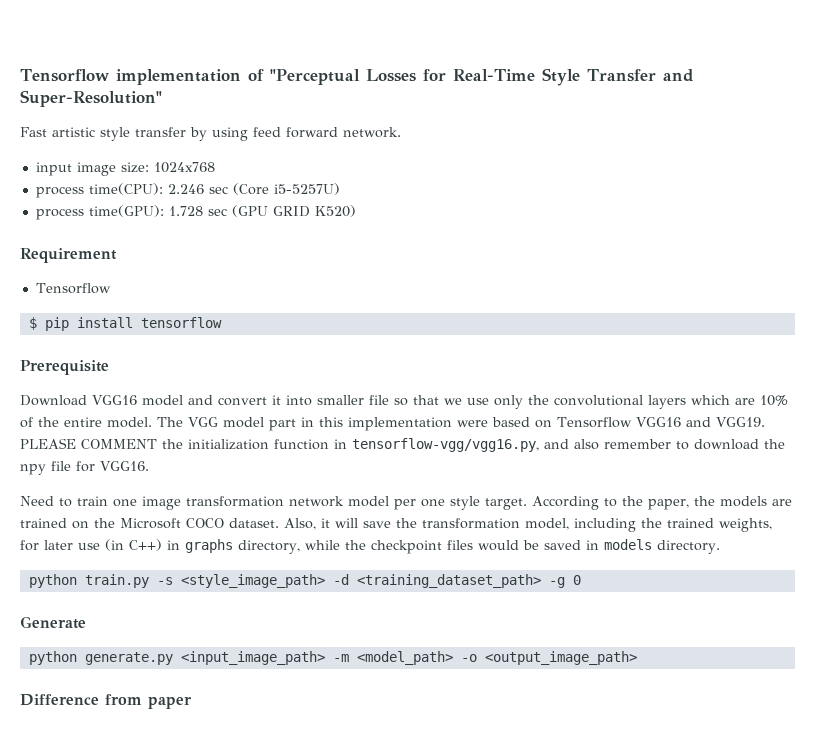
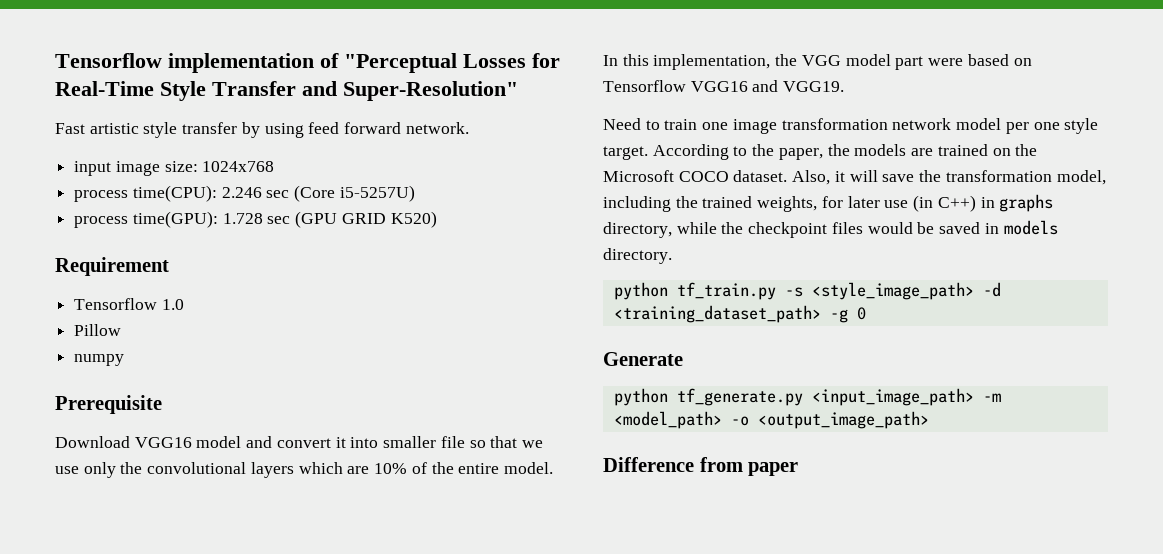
[28,317,222,331] // $ pip install tensorflow -> [161,299,184,310] [74,324,122,336] [74,354,125,366] 1.0 // Pillow // numpy
[157,417,452,431] The VGG model part in this implementation -> [603,54,924,70] In this implementation, the VGG model part
[20,438,785,452] [20,461,149,475] PLEASE COMMENT the initialization function in tensorflow-vgg/vgg16.py, and also remember to download the npy file for VGG16. -> (845, 86) none
[84,574,149,588] train.py -> [676,282,776,300] tf_train.py
[84,652,173,665] generate.py -> [676,388,803,406] tf_generate.py

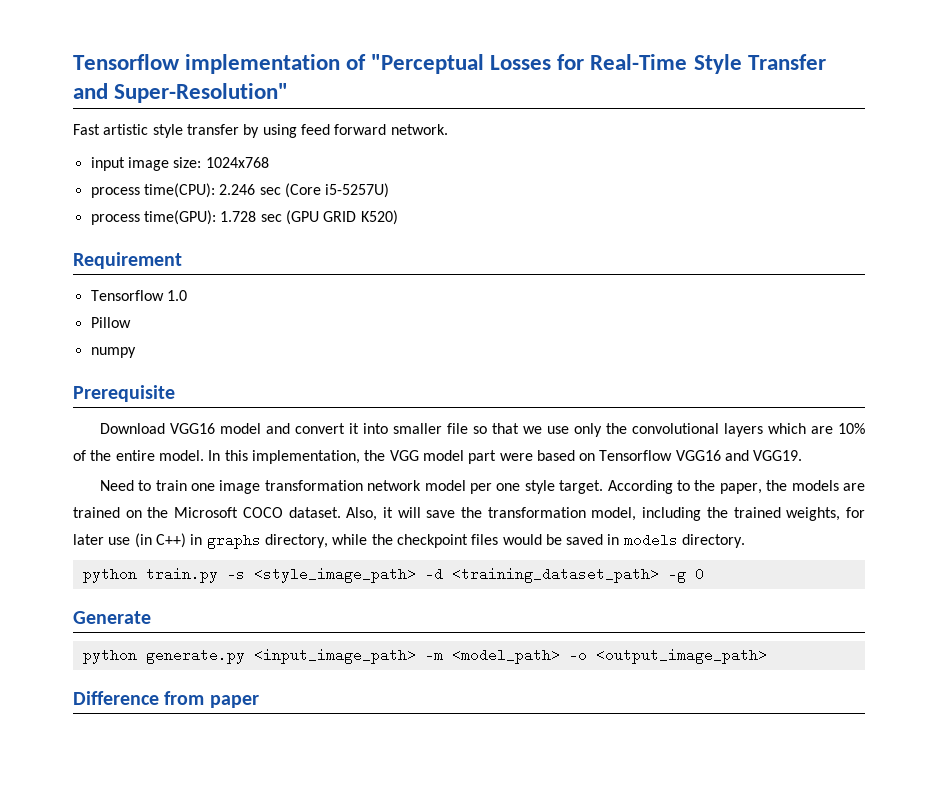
[676,282,776,300] tf_train.py -> [145,567,218,583] train.py
[676,388,803,406] tf_generate.py -> [145,648,245,664] generate.py

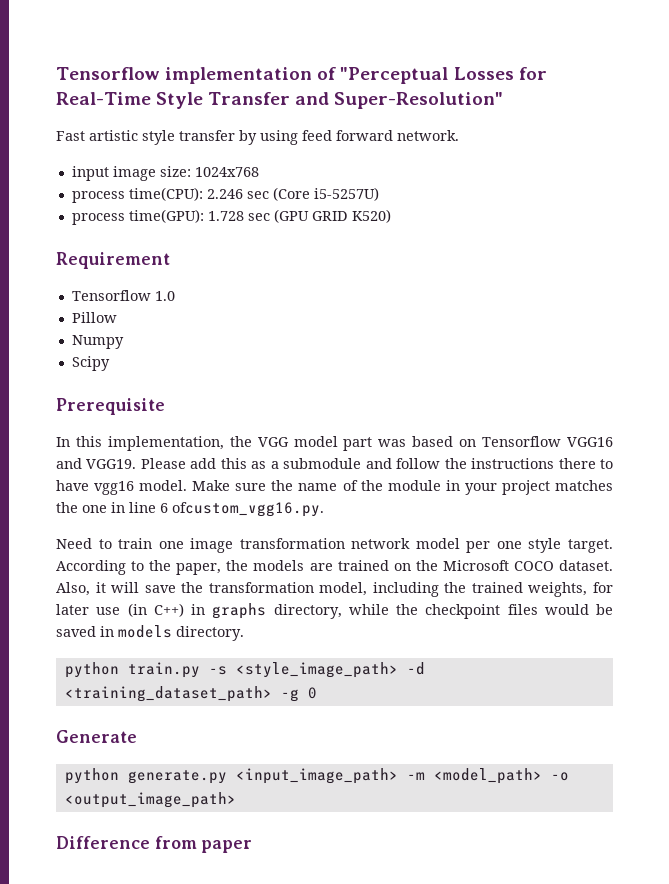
[90,347,136,358] numpy -> [71,335,124,349] [71,356,110,371] Numpy // Scipy
[99,423,865,437] [73,450,204,461] Download VGG16 model and convert it into smaller file so that we use only the convolutional layers which are 10% of the entire model. -> (165, 406) none
[499,453,533,461] were -> [378,439,407,447] was
(803, 455) none -> [140,458,613,469] [56,480,614,495] [56,502,324,517] Please add this as a submodule and follow the instructions there to have vgg16 model. Make sure the name of the module in your project matches the one in line 6 ofcustom_vgg16.py.

